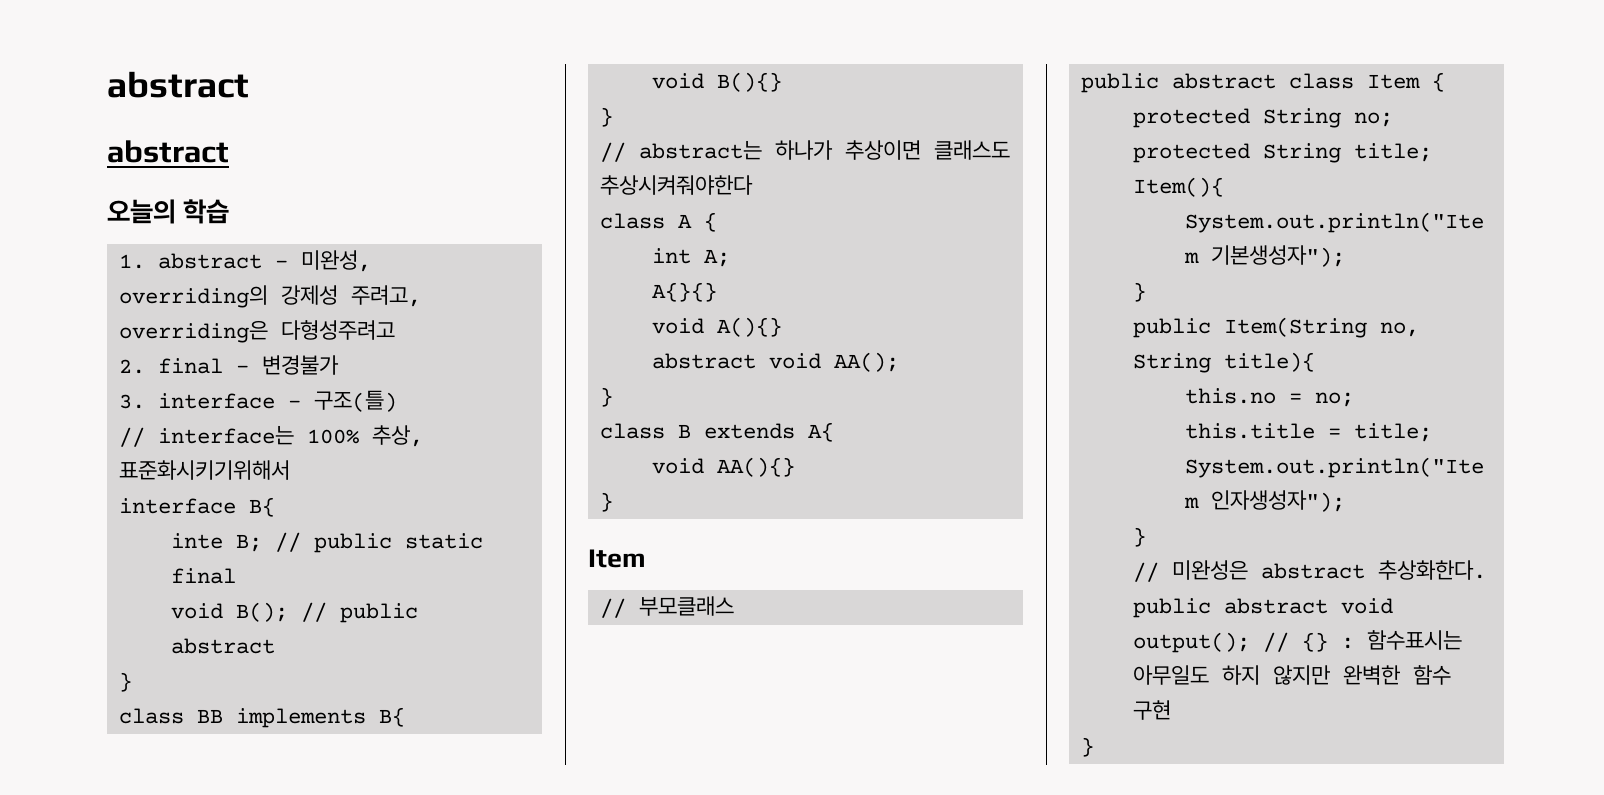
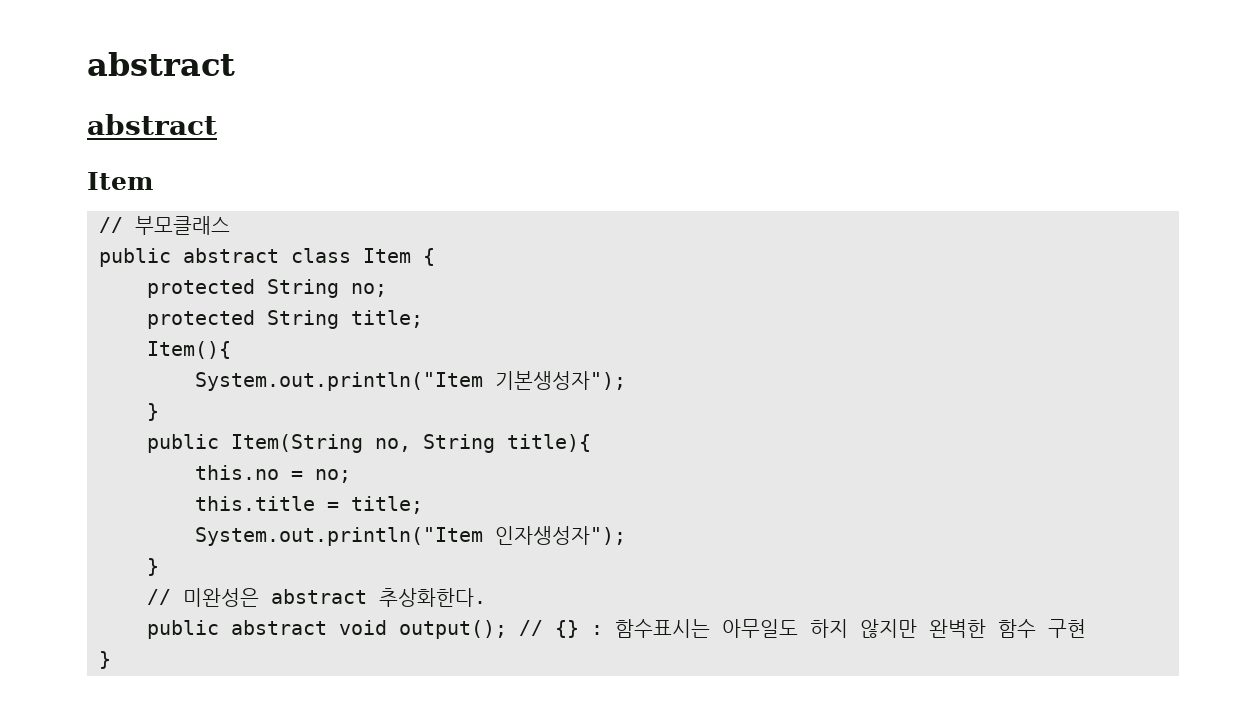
[107,199,230,224] [119,250,371,272] [119,285,421,308] [119,320,395,343] [119,355,339,375] [119,390,397,412] [119,425,423,447] [119,460,290,480] [119,497,275,517] [171,532,483,553] [171,568,236,584] [171,602,418,623] [171,638,275,654] [119,672,132,692] [119,707,405,728] [652,72,782,92] [600,107,613,127] [600,140,1010,162] [600,175,753,195] [600,212,717,232] [652,248,730,267] [652,282,717,302] [652,317,782,337] [652,352,899,372] [600,387,613,407] [600,422,834,442] [652,457,795,477] [600,492,613,512] // 오늘의 학습 // 1. abstract - 미완성, overriding의 강제성 주려고, overriding은 다형성주려고 // 2. final - 변경불가 // 3. interface - 구조(틀) // // interface는 100% 추상, 표준화시키기위해서 // interface B{ // inte B; // public static final // void B(); // public abstract // } // class BB implements B{ // void B(){} // } // // abstract는 하나가 추상이면 클래스도 추상시켜줘야한다 // class A { // int A; // A{}{} // void A(){} // abstract void AA(); // } // class B extends A{ // void AA(){} // } -> (217, 124) none

